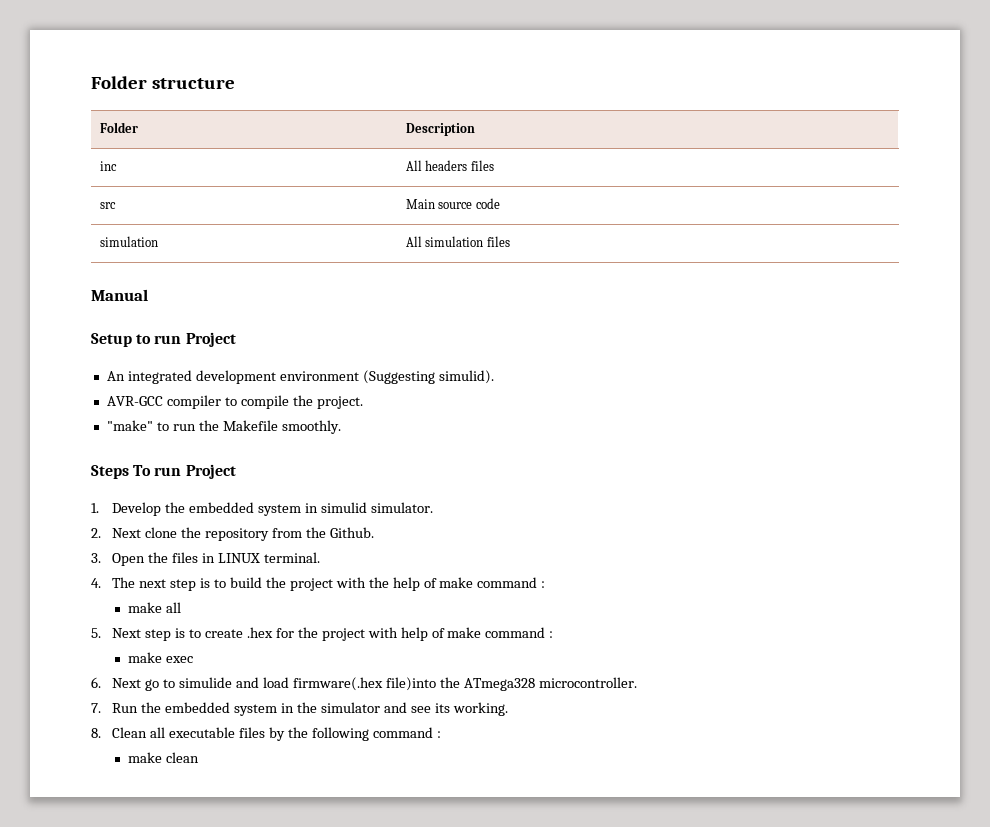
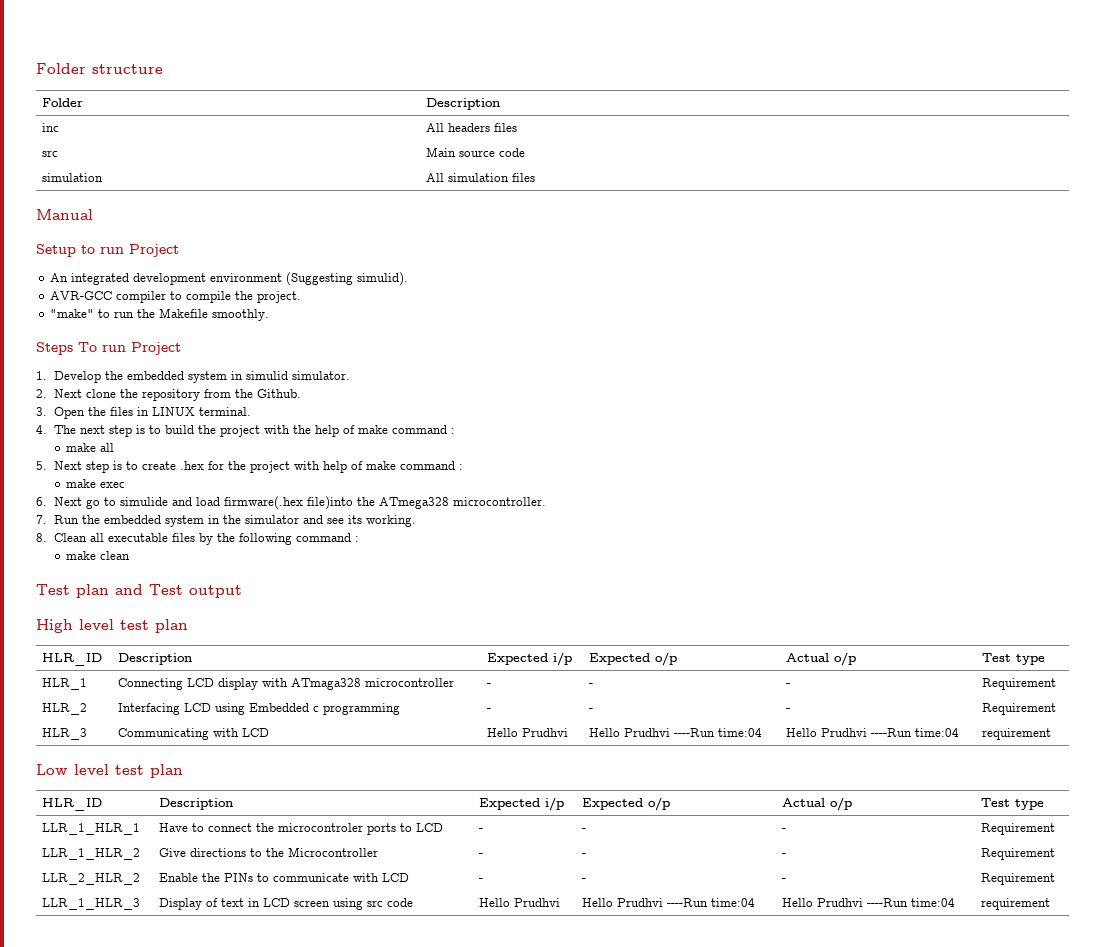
(200, 757) none -> [36,584,242,598] [36,619,188,633] [42,653,103,666] [118,653,193,665] [487,652,573,666] [589,652,678,666] [786,652,857,666] [982,653,1046,665] [42,678,88,690] [118,678,455,690] [487,683,492,687] [589,683,594,687] [786,683,791,687] [982,678,1057,690] [42,703,88,715] [118,703,401,715] [487,708,492,712] [589,708,594,712] [786,708,791,712] [982,703,1057,715] [42,728,88,740] [118,728,270,740] [487,728,569,737] [589,728,763,737] [786,728,960,737] [982,728,1052,740] [36,764,183,778] [42,798,103,811] [159,798,234,810] [479,797,565,811] [582,797,671,811] [782,797,853,811] [981,798,1045,810] [42,823,141,835] [159,823,444,835] [479,828,484,832] [582,828,587,832] [782,828,787,832] [981,823,1056,835] [42,848,141,860] [159,847,379,857] [479,853,484,857] [582,853,587,857] [782,853,787,857] [981,848,1056,860] [42,873,141,885] [159,873,410,882] [479,878,484,882] [582,878,587,882] [782,878,787,882] [981,873,1056,885] [42,898,141,910] [159,898,414,910] [479,898,561,907] [582,898,756,907] [782,898,956,907] [981,898,1051,910] // Test plan and Test output // High level test plan // HLR_ID | Description | Expected i/p | Expected o/p | Actual o/p | Test type // HLR_1 | Connecting LCD display with ATmaga328 microcontroller | - | - | - | Requirement // HLR_2 | Interfacing LCD using Embedded c programming | - | - | - | Requirement // HLR_3 | Communicating with LCD | Hello Prudhvi | Hello Prudhvi ----Run time:04 | Hello Prudhvi ----Run time:04 | requirement // Low level test plan // HLR_ID | Description | Expected i/p | Expected o/p | Actual o/p | Test type // LLR_1_HLR_1 | Have to connect the microcontroler ports to LCD | - | - | - | Requirement // LLR_1_HLR_2 | Give directions to the Microcontroller | - | - | - | Requirement // LLR_2_HLR_2 | Enable the PINs to communicate with LCD | - | - | - | Requirement // LLR_1_HLR_3 | Display of text in LCD screen using src code | Hello Prudhvi | Hello Prudhvi ----Run time:04 | Hello Prudhvi ----Run time:04 | requirement

